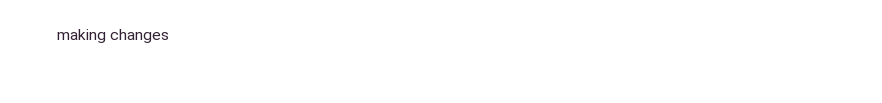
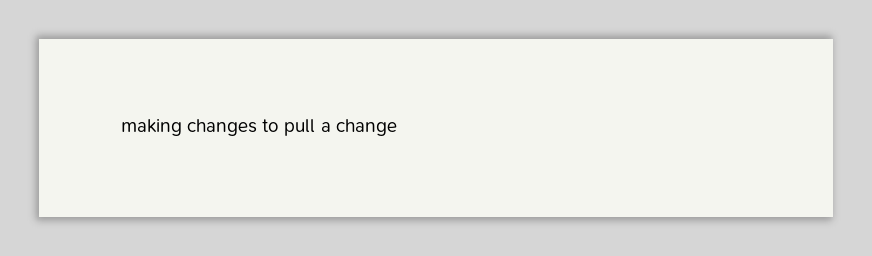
(170, 36) none -> [262,119,397,136] to pull a change

